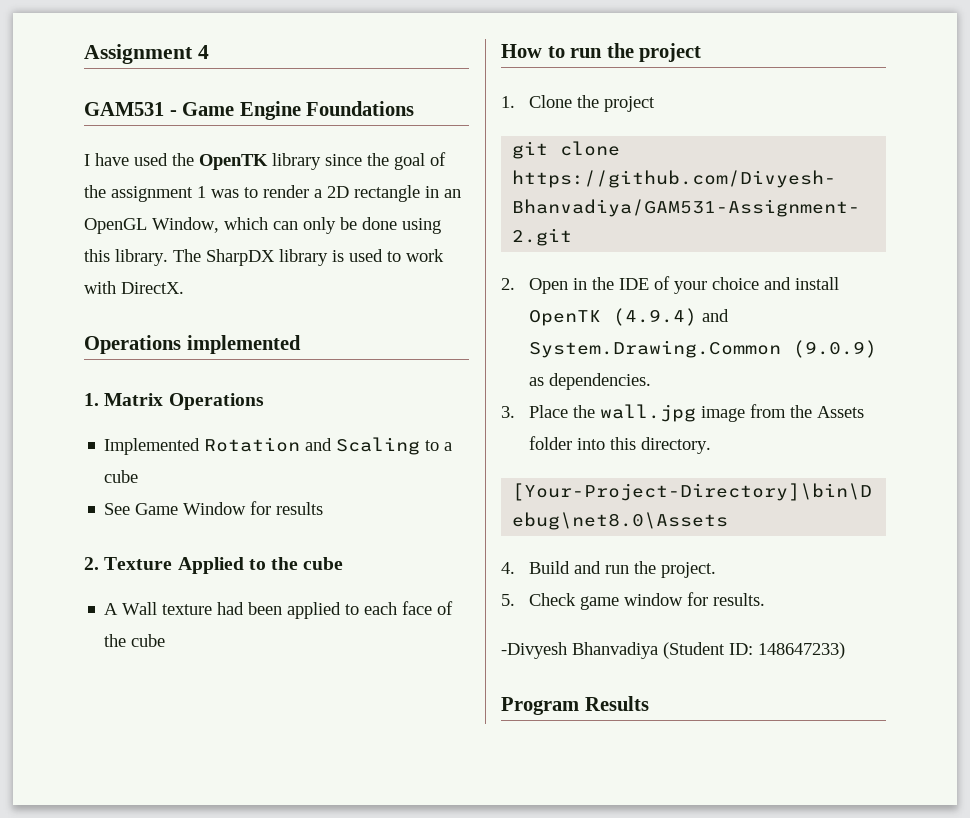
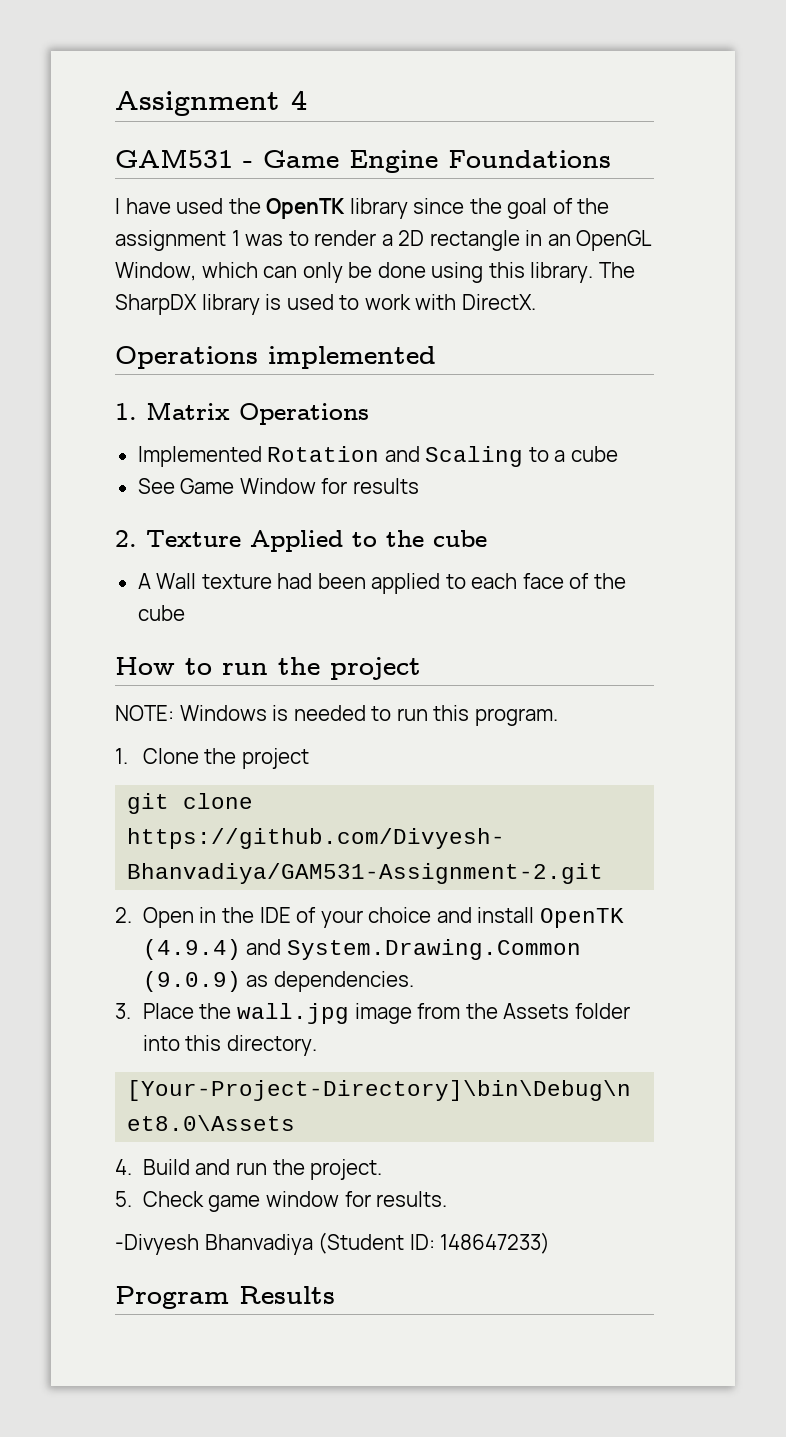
(702, 52) none -> [115,705,558,726] // NOTE: Windows is needed to run this program.

